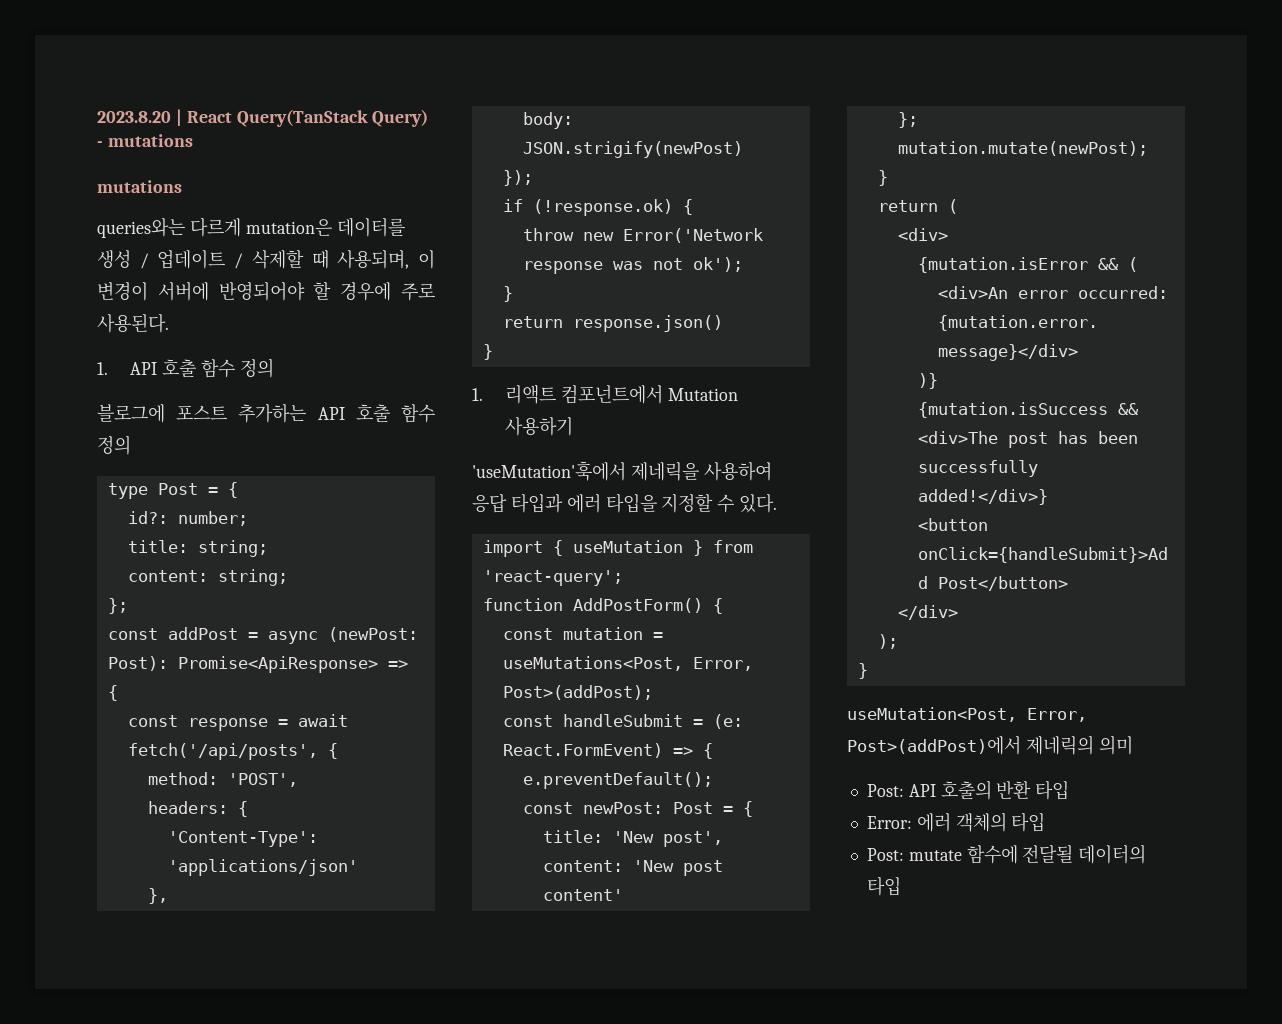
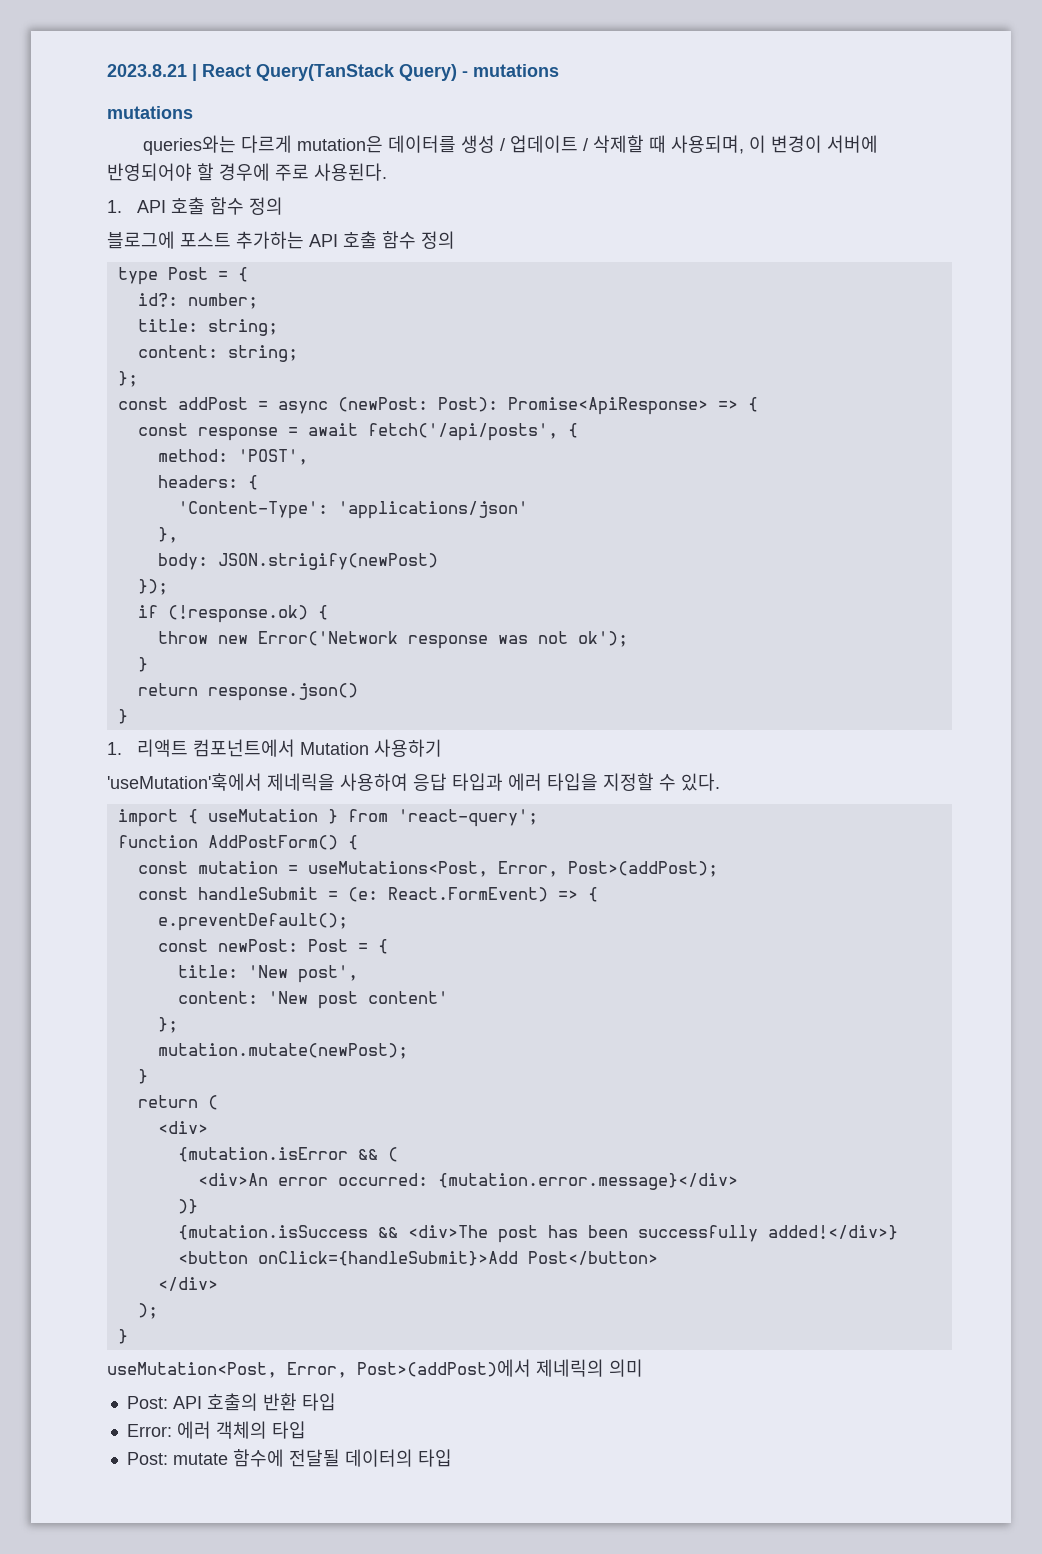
[97,111,171,123] 2023.8.20 -> [107,64,187,77] 2023.8.21

